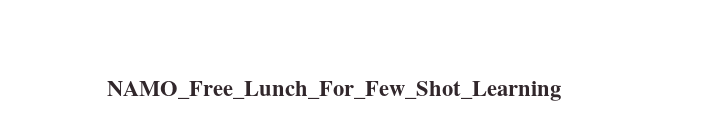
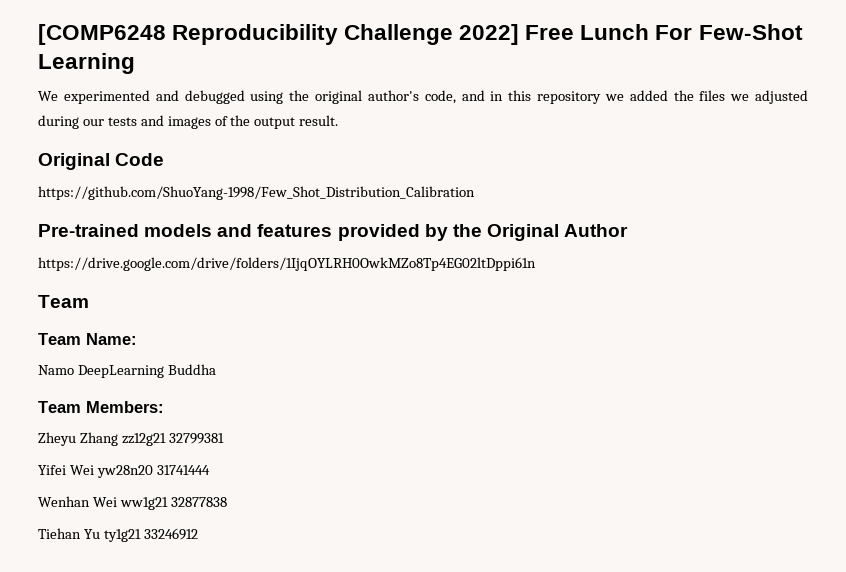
[107,81,561,101] NAMO_Free_Lunch_For_Few_Shot_Learning -> [38,24,803,45] [38,53,135,74] [38,90,809,104] [38,115,339,129] [38,153,165,170] [38,186,475,200] [38,224,629,241] [38,257,536,271] [38,295,89,308] [38,333,137,345] [38,364,216,378] [38,401,164,413] [38,432,224,446] [38,465,210,478] [38,496,227,510] [38,528,198,542] [COMP6248 Reproducibility Challenge 2022] Free Lunch For Few-Shot Learning // We experimented and debugged using the original author's code, and in this repository we added the files we adjusted during our tests and images of the output result. // Original Code // https://github.com/ShuoYang-1998/Few_Shot_Distribution_Calibration // Pre-trained models and features provided by the Original Author // https://drive.google.com/drive/folders/1IjqOYLRH0OwkMZo8Tp4EG02ltDppi61n // Team // Team Name: // Namo DeepLearning Buddha // Team Members: // Zheyu Zhang zz12g21 32799381 // Yifei Wei yw28n20 31741444 // Wenhan Wei ww1g21 32877838 // Tiehan Yu ty1g21 33246912

